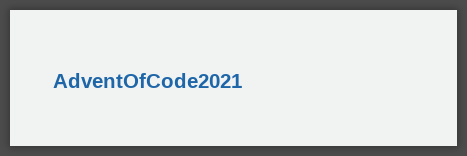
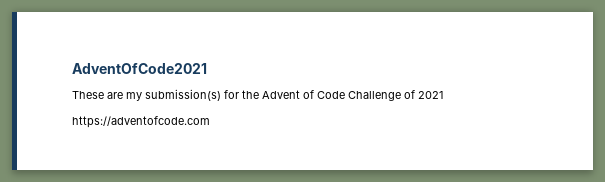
(242, 80) none -> [72,89,443,101] [72,116,210,128] // These are my submission(s) for the Advent of Code Challenge of 2021 // https://adventofcode.com

